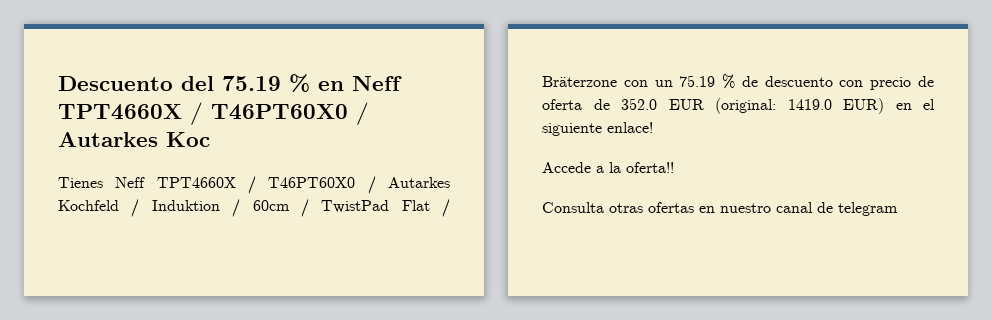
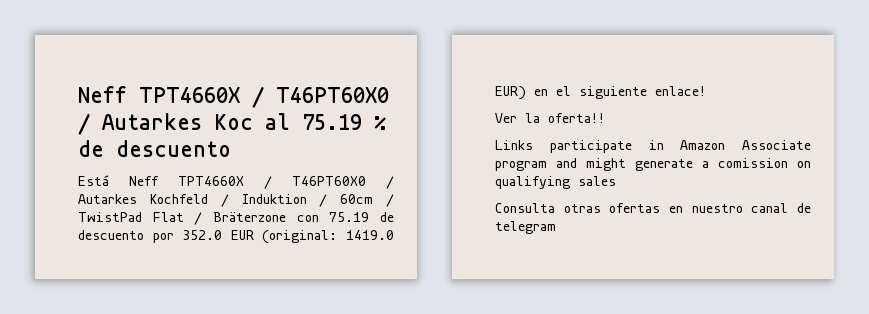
[58,74,344,92] Descuento del 75.19 % en -> (78, 94) none
[58,177,103,188] // Tienes -> [265,113,386,130] [78,140,231,157] [78,175,109,186] al 75.19 % de descuento // Está
[654,74,934,90] [542,99,610,110] un 75.19 % de descuento con precio de oferta de -> [329,212,394,222] [78,230,174,243] 75.19 de descuento por
[542,162,604,173] Accede a -> [495,113,517,123] Ver
(674, 167) none -> [495,140,811,153] [495,158,811,171] [495,176,616,189] // Links participate in Amazon Associate program and might generate a comission on qualifying sales

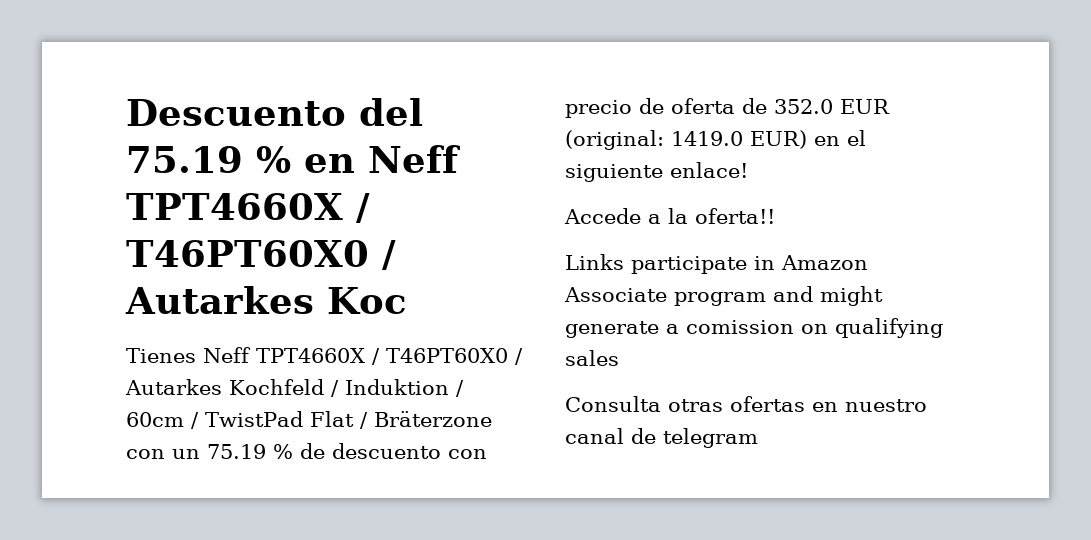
(78, 94) none -> [126,98,423,126] [126,146,355,173] Descuento del 75.19 % en
[265,113,386,130] [78,140,231,157] [78,175,109,186] al 75.19 % de descuento // Está -> [126,348,196,363] // Tienes
[329,212,394,222] [78,230,174,243] 75.19 de descuento por -> [172,443,487,459] [565,98,767,118] un 75.19 % de descuento con precio de oferta de
[495,113,517,123] Ver -> [564,208,661,224] Accede a

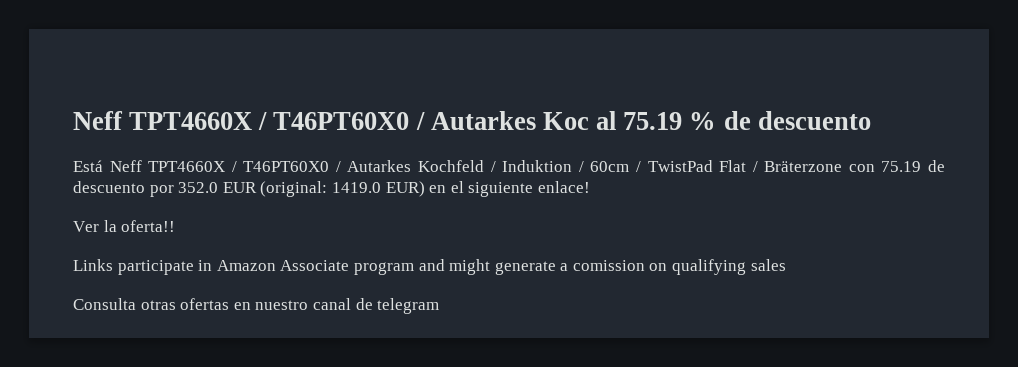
[126,98,423,126] [126,146,355,173] Descuento del 75.19 % en -> (73, 120) none
[126,348,196,363] // Tienes -> [596,111,871,130] [73,160,103,172] al 75.19 % de descuento // Está
[172,443,487,459] [565,98,767,118] un 75.19 % de descuento con precio de oferta de -> [881,160,945,172] [73,181,174,197] 75.19 de descuento por
[564,208,661,224] Accede a -> [73,221,99,232] Ver

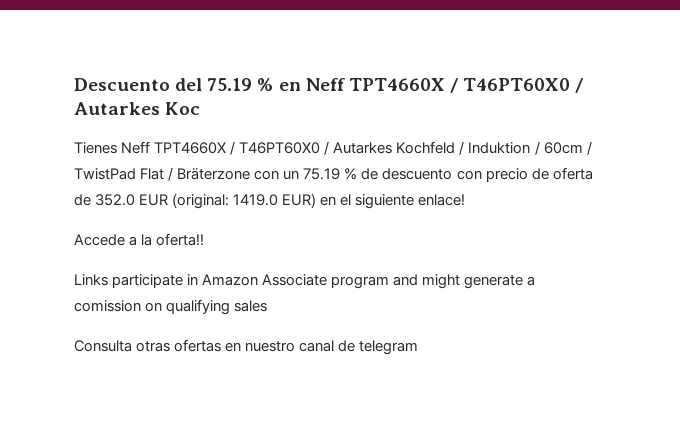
(73, 120) none -> [74,78,301,91] Descuento del 75.19 % en
[596,111,871,130] [73,160,103,172] al 75.19 % de descuento // Está -> [74,142,117,154] // Tienes
[881,160,945,172] [73,181,174,197] 75.19 de descuento por -> [283,167,593,182] [74,194,91,206] un 75.19 % de descuento con precio de oferta de
[73,221,99,232] Ver -> [74,234,138,246] Accede a

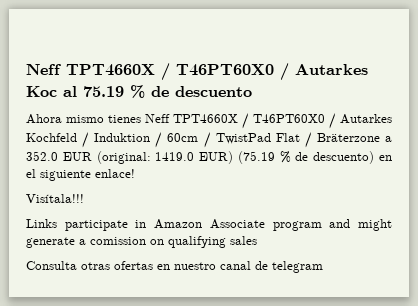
[74,78,301,91] Descuento del 75.19 % en -> (26, 69) none
[74,142,117,154] // Tienes -> [63,85,252,98] [26,114,141,124] al 75.19 % de descuento // Ahora mismo tienes
[254,167,593,182] [74,194,91,206] con un 75.19 % de descuento con precio de oferta de -> [385,136,393,142] a
(317, 200) none -> [237,151,375,164] (75.19 % de descuento)
[74,233,205,246] Accede a la oferta!! -> [26,194,84,203] Visítala!!!

